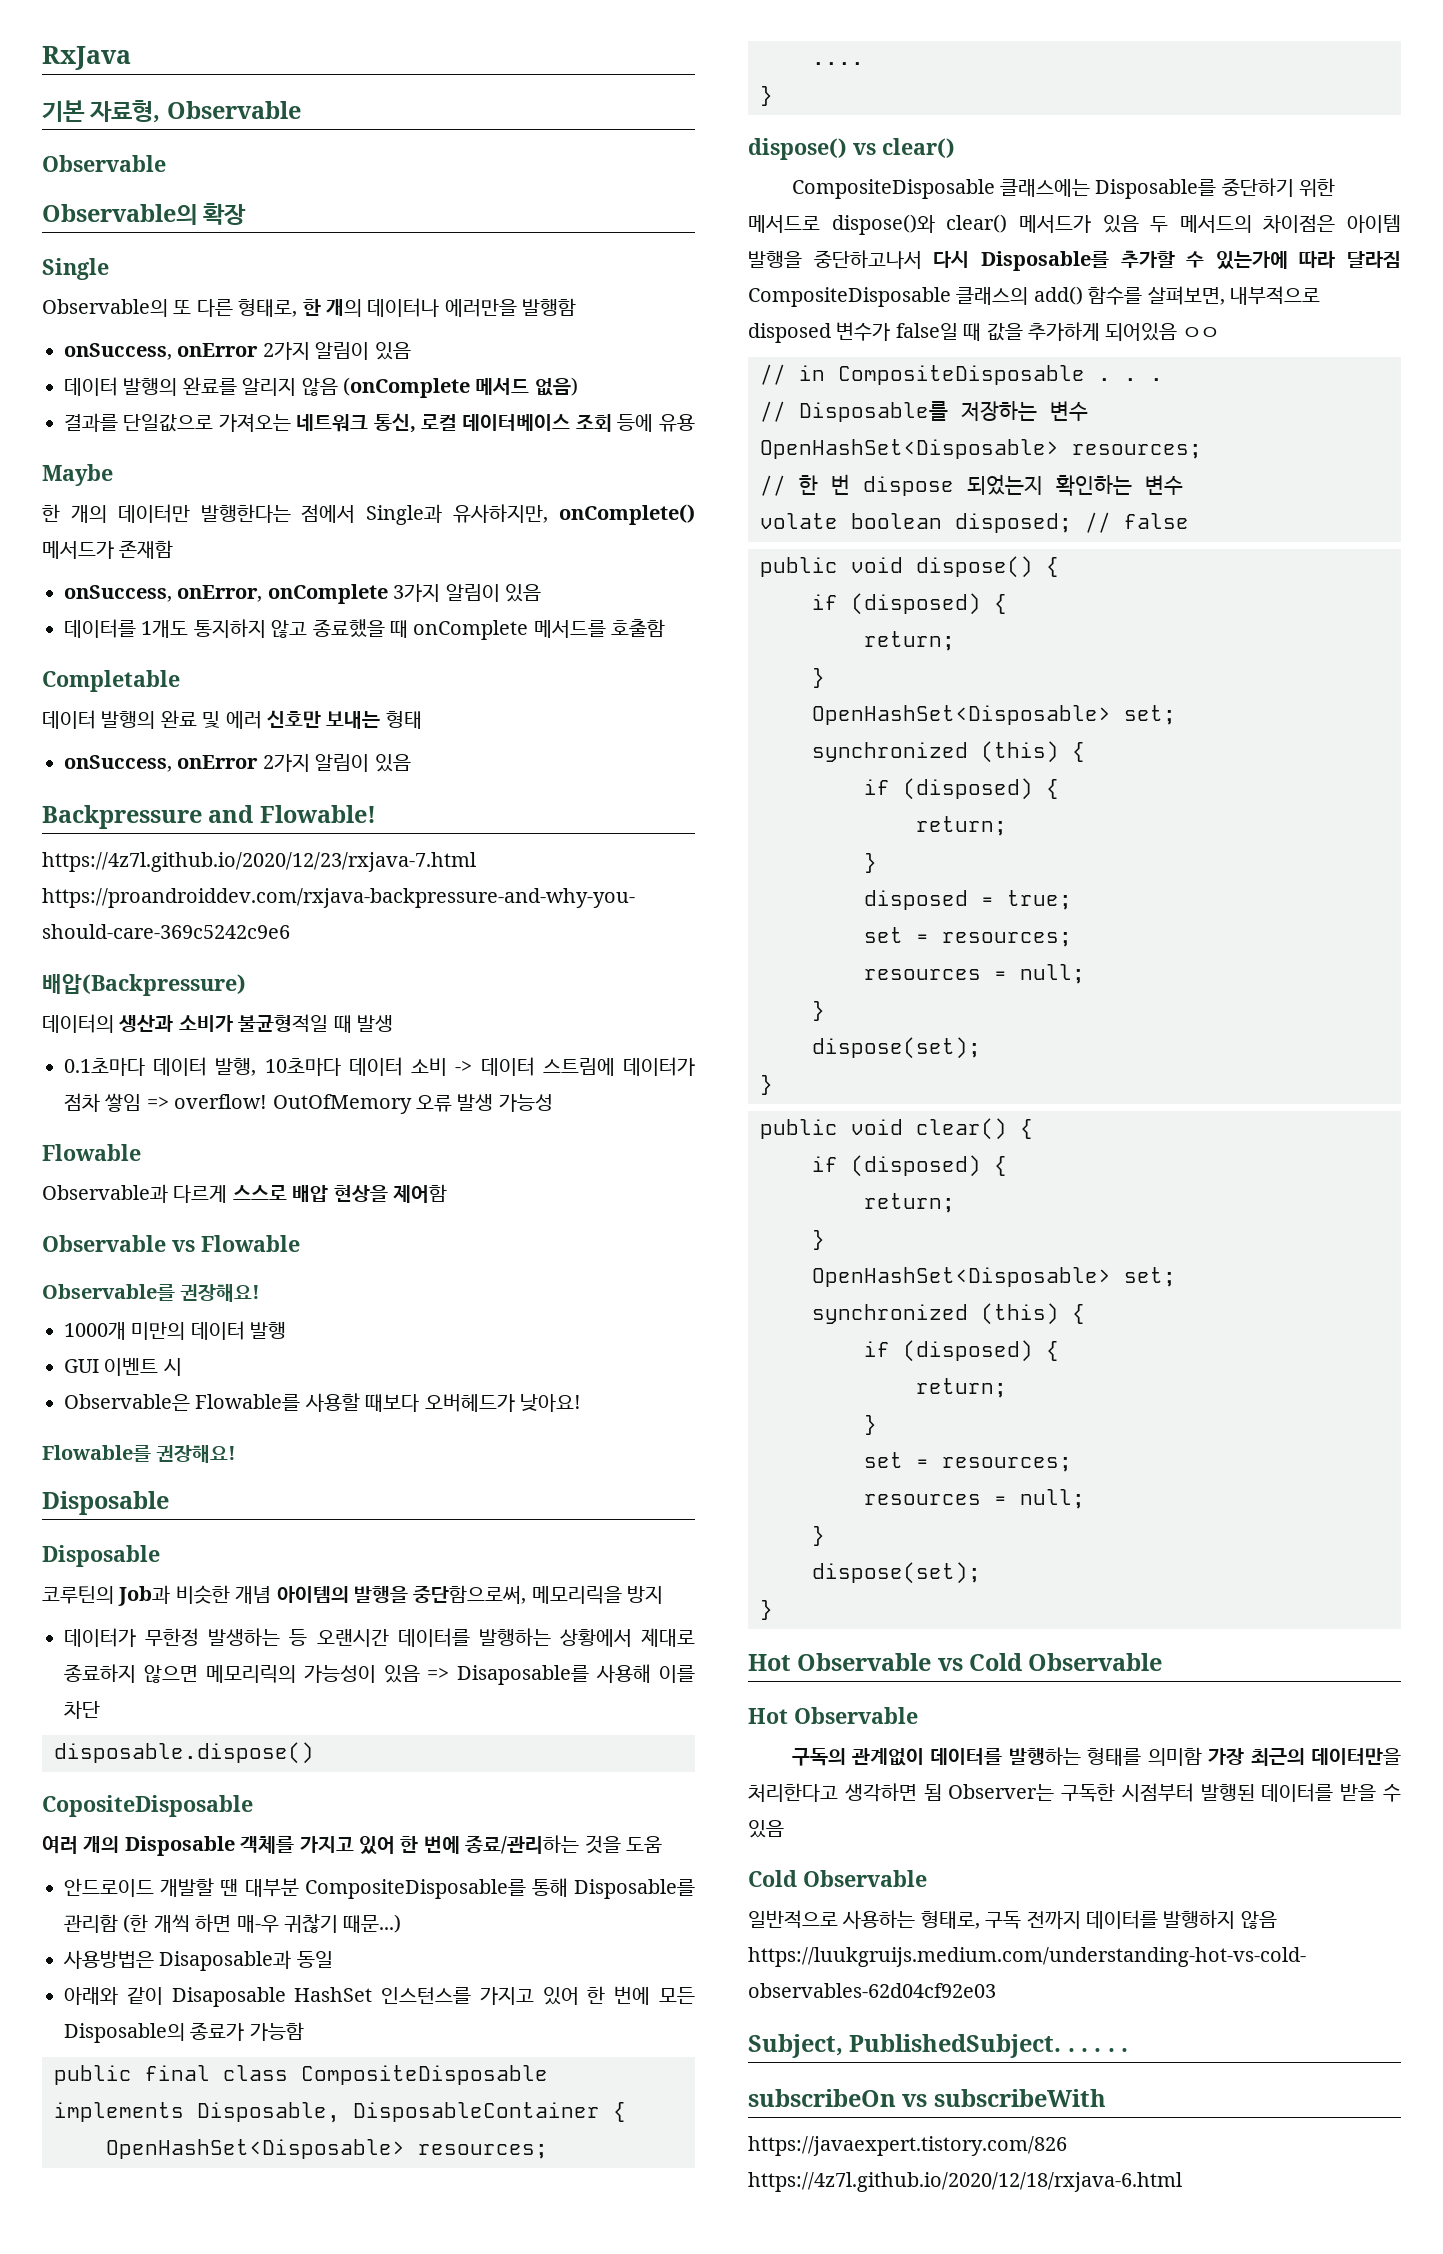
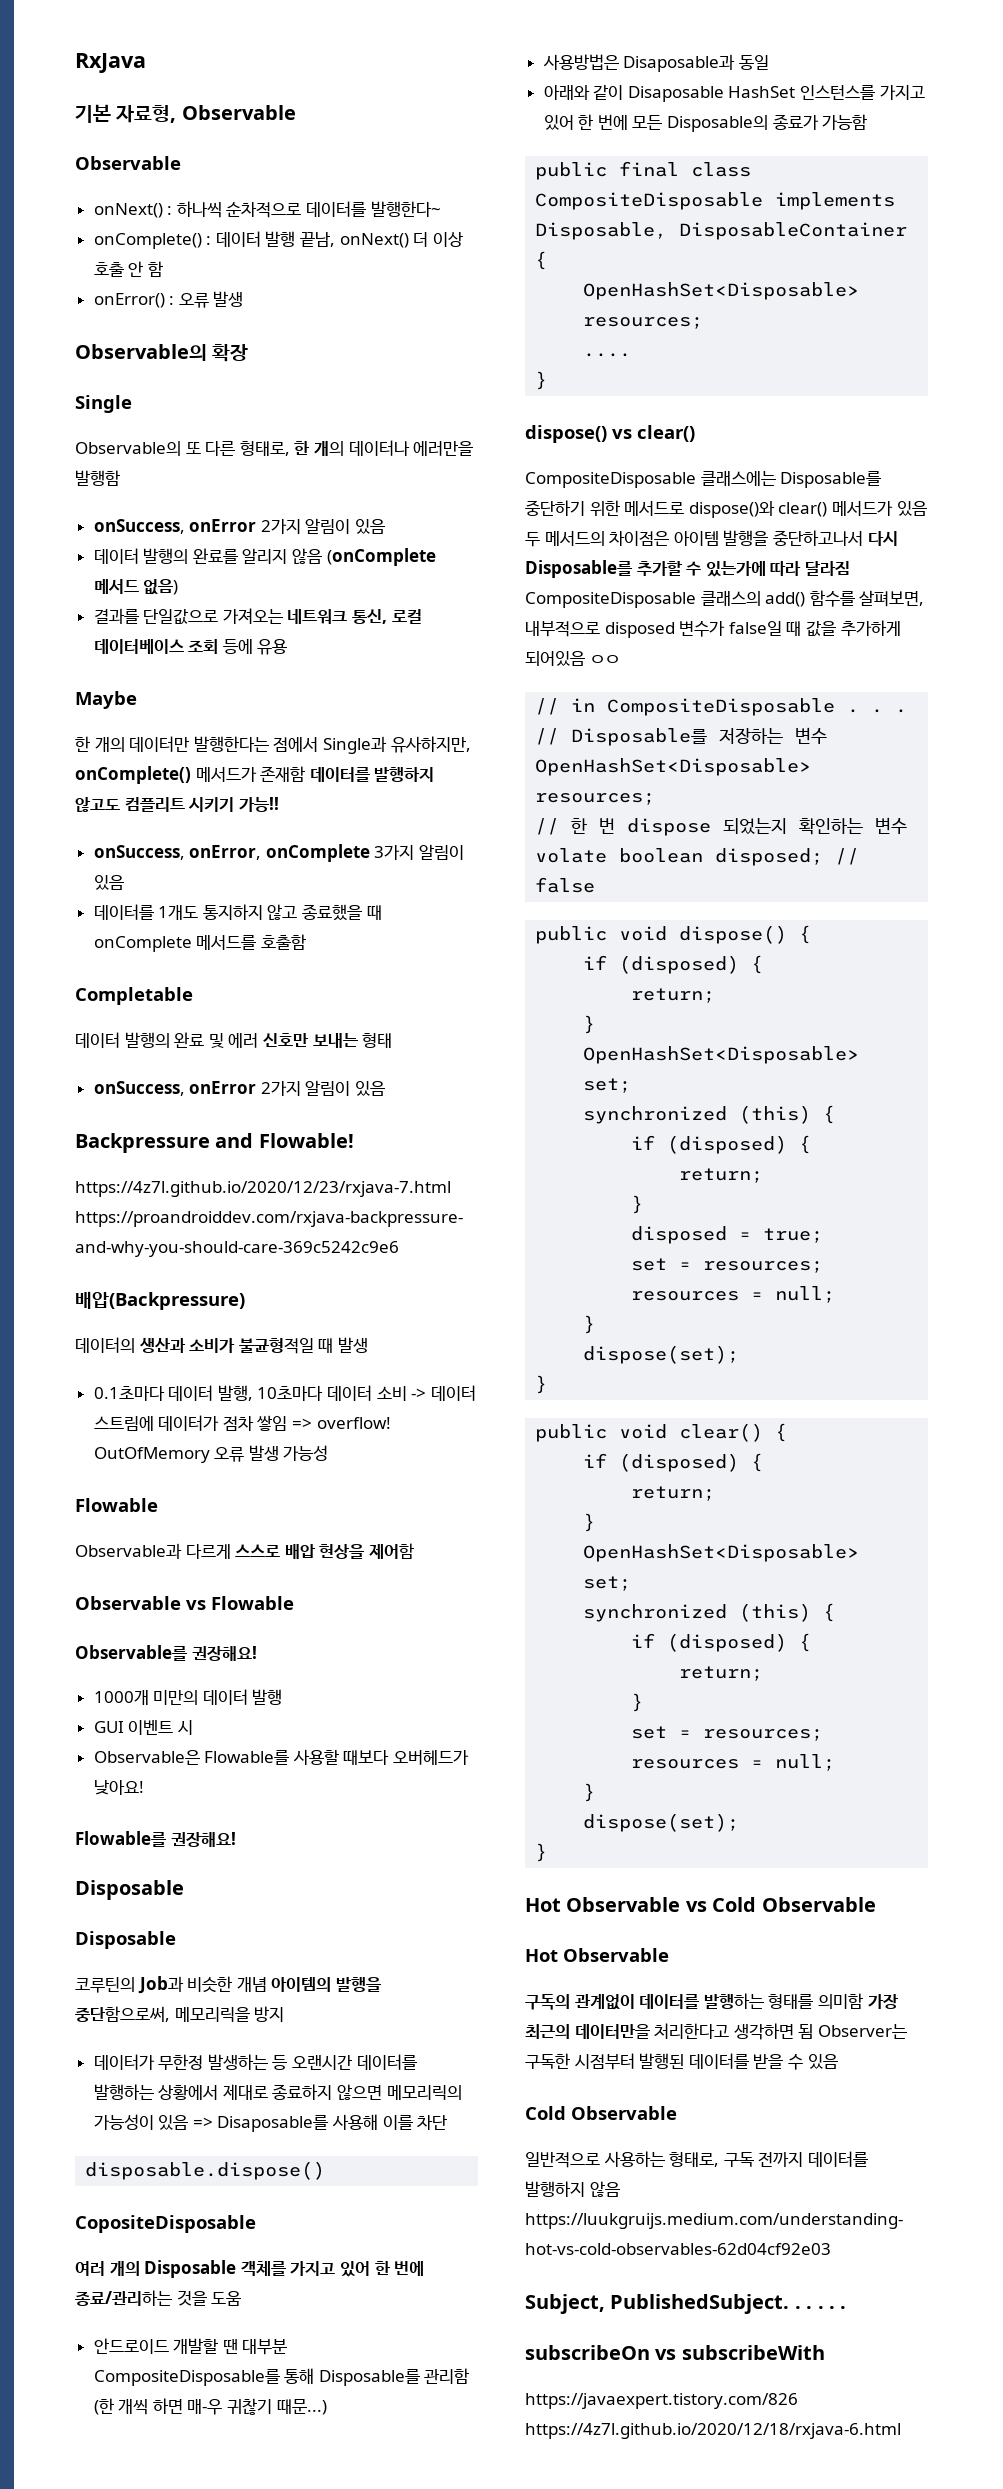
(166, 163) none -> [93,201,441,218] [93,231,463,249] [93,261,163,277] [93,291,244,308] // onNext() : 하나씩 순차적으로 데이터를 발행한다~ // onComplete() : 데이터 발행 끝남, onNext() 더 이상 호출 안 함 // onError() : 오류 발생
(174, 549) none -> [309,767,435,782] [75,797,279,812] 데이터를 발행하지 않고도 컴플리트 시키기 가능!!

